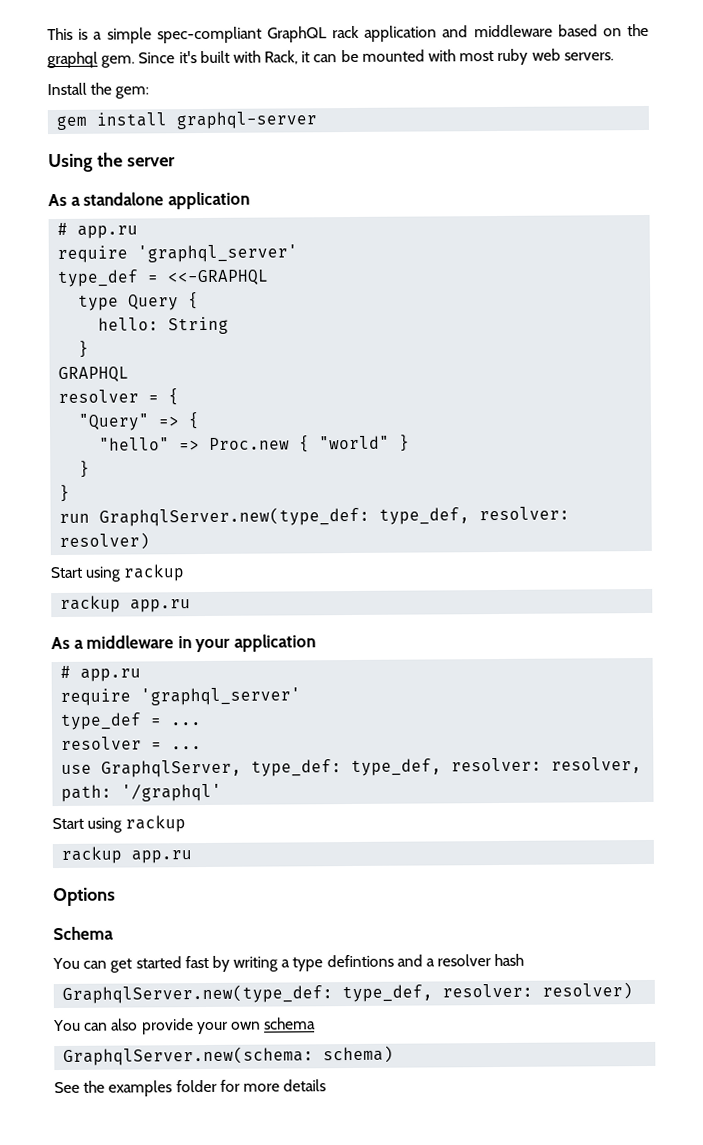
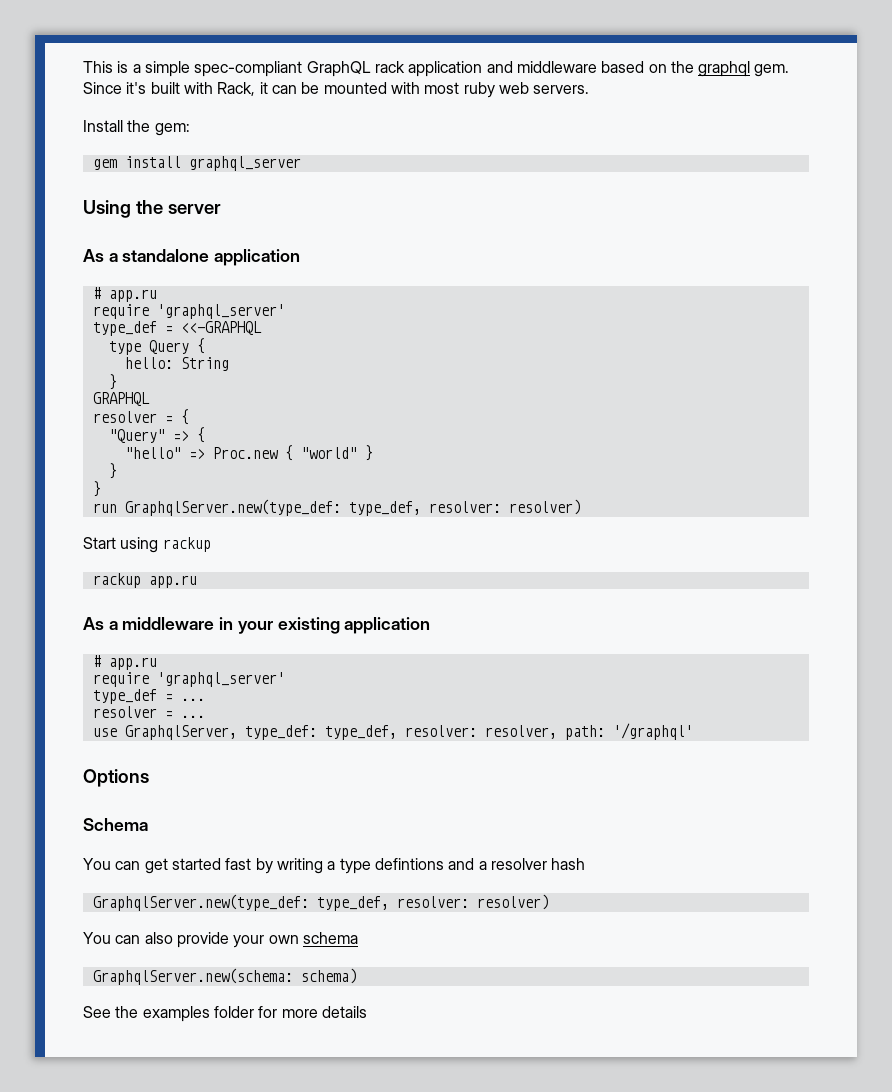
[176,111,318,130] graphql-server -> [188,156,301,171] graphql_server
(231, 645) none -> [277,617,340,634] existing
[52,815,187,833] [61,846,193,864] // Start using rackup // rackup app.ru -> (693, 731) none

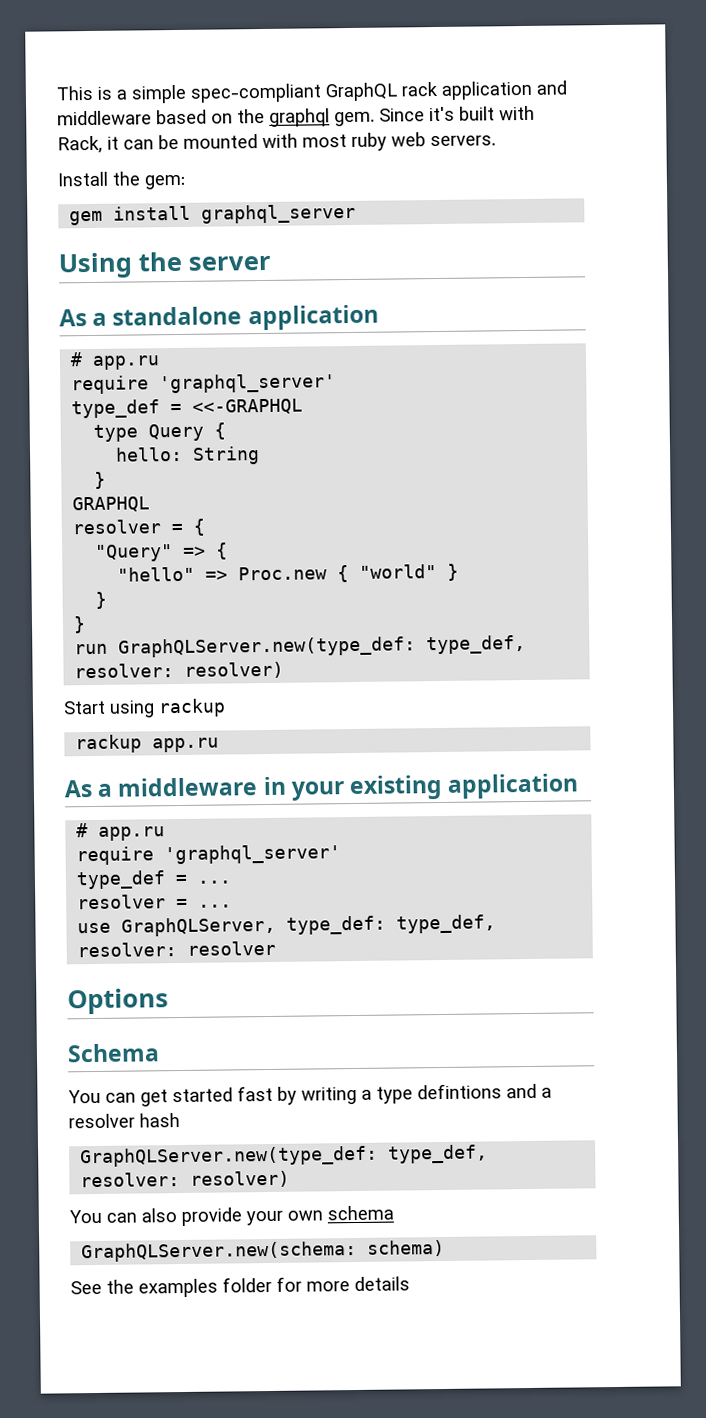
[124,499,341,516] GraphqlServer.new(type_def: -> [118,636,417,658] GraphQLServer.new(type_def:
[124,725,237,740] GraphqlServer, -> [121,916,277,937] GraphQLServer,
[484,723,693,740] resolver, path: '/graphql' -> [187,940,277,956] resolver
[92,894,309,911] GraphqlServer.new(type_def: -> [80,1145,379,1168] GraphQLServer.new(type_def:
[92,968,293,985] GraphqlServer.new(schema: -> [81,1240,358,1263] GraphQLServer.new(schema:

